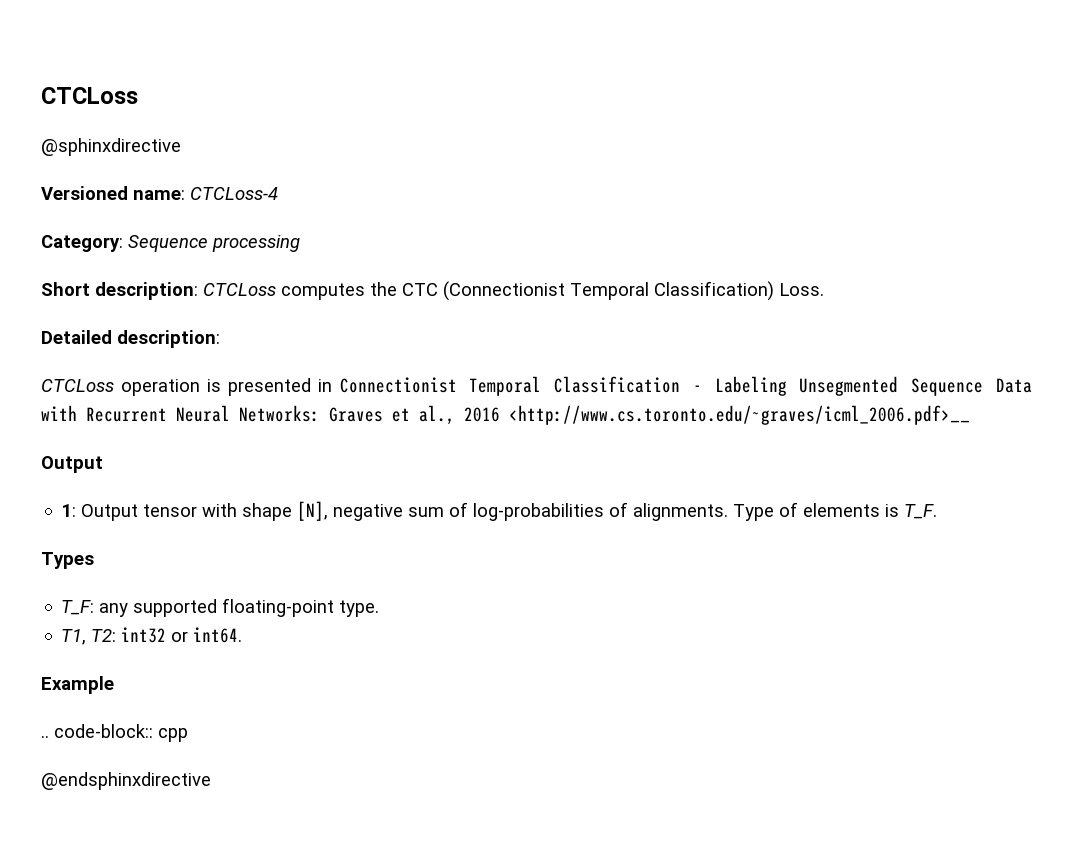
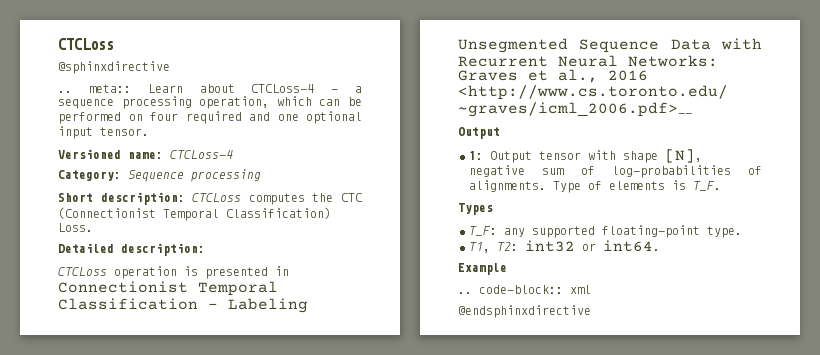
(181, 147) none -> [58,84,362,93] [58,96,362,109] [58,111,362,124] [58,126,149,139] // .. meta:: Learn about CTCLoss-4 - a sequence processing operation, which can be performed on four required and one optional input tensor.
[158,728,188,742] cpp -> [570,285,591,294] xml

